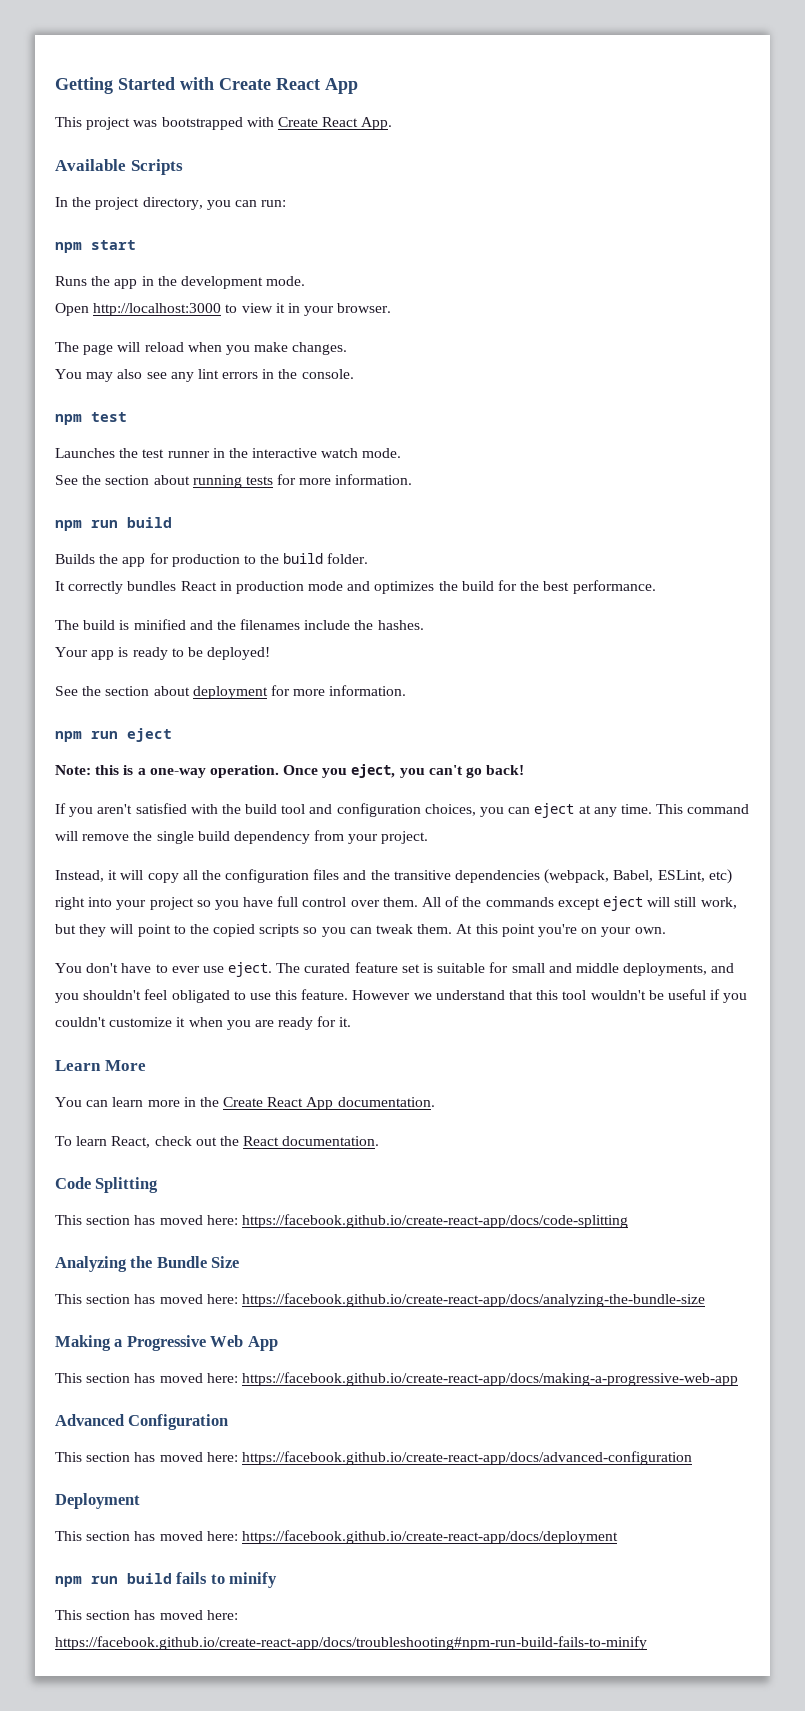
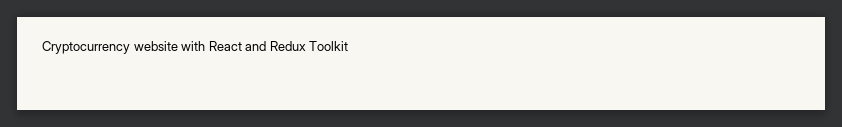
[55,77,358,94] [55,117,393,130] [55,159,183,175] [55,197,287,210] [55,240,136,253] [55,276,306,289] [55,303,392,316] [55,342,348,355] [55,369,354,382] [55,412,127,425] [55,448,402,458] [55,474,413,488] [55,517,172,531] [55,553,369,567] [55,580,656,594] [55,619,424,630] [55,647,271,660] [55,685,407,699] [55,728,172,742] [55,764,525,778] [55,803,750,818] [55,830,429,844] [55,869,732,884] [55,896,737,911] [55,924,666,937] [55,962,735,977] [55,989,748,1003] [55,1016,352,1030] [55,1060,146,1071] [55,1097,435,1110] [55,1136,380,1148] [55,1177,159,1193] [55,1214,628,1228] [55,1256,240,1272] [55,1293,705,1307] [55,1335,278,1351] [55,1372,738,1386] [55,1414,229,1430] [55,1451,692,1465] [55,1493,140,1509] [55,1530,618,1544] [55,1572,278,1588] [55,1610,238,1620] [55,1636,647,1650] Getting Started with Create React App // This project was bootstrapped with Create React App. // Available Scripts // In the project directory, you can run: // npm start // Runs the app in the development mode. // Open http://localhost:3000 to view it in your browser. // The page will reload when you make changes. // You may also see any lint errors in the console. // npm test // Launches the test runner in the interactive watch mode. // See the section about running tests for more information. // npm run build // Builds the app for production to the build folder. // It correctly bundles React in production mode and optimizes the build for the best performance. // The build is minified and the filenames include the hashes. // Your app is ready to be deployed! // See the section about deployment for more information. // npm run eject // Note: this is a one-way operation. Once you eject, you can't go back! // If you aren't satisfied with the build tool and configuration choices, you can eject at any time. This command will remove the single build dependency from your project. // Instead, it will copy all the configuration files and the transitive dependencies (webpack, Babel, ESLint, etc) right into your project so you have full control over them. All of the commands except eject will still work, but they will point to the copied scripts so you can tweak them. At this point you're on your own. // You don't have to ever use eject. The curated feature set is suitable for small and middle deployments, and you shouldn't feel obligated to use this feature. However we understand that this tool wouldn't be useful if you couldn't customize it when you are ready for it. // Learn More // You can learn more in the Create React App documentation. // To learn React, check out the React documentation. // Code Splitting // This section has moved here: https://facebook.github.io/create-react-app/docs/code-splitting // Analyzing the Bundle Size // This section has moved here: https://facebook.github.io/create-react-app/docs/analyzing-the-bundle-size // Making a Progressive Web App // This section has moved here: https://facebook.github.io/create-react-app/docs/making-a-progressive-web-app // Advanced Configuration // This section has moved here: https://facebook.github.io/create-react-app/docs/advanced-configuration // Deployment // This section has moved here: https://facebook.github.io/create-react-app/docs/deployment // npm run build fails to minify // This section has moved here: https://facebook.github.io/create-react-app/docs/troubleshooting#npm-run-build-fails-to-minify -> [42,41,349,54] Cryptocurrency website with React and Redux Toolkit

